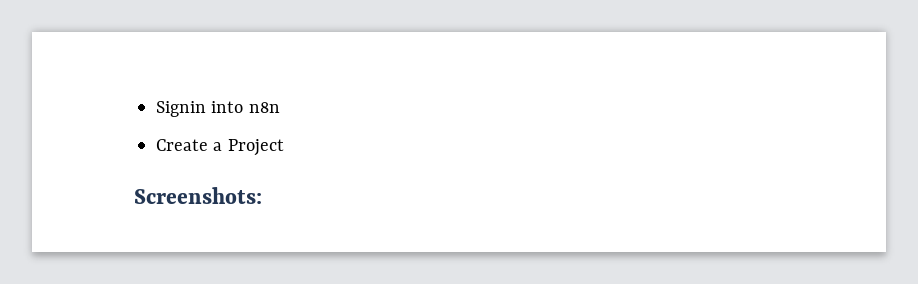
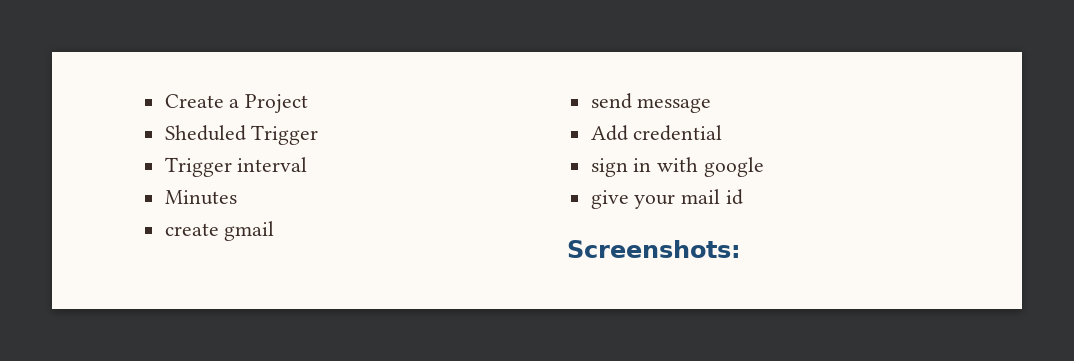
[156,101,280,117] Signin into n8n // -> (164, 101) none
(284, 147) none -> [164,125,319,145] [164,157,308,177] [164,190,237,205] [164,221,275,241] [590,93,712,113] [590,125,723,141] [590,157,765,177] [590,189,744,209] // Sheduled Trigger // Trigger interval // Minutes // create gmail // send message // Add credential // sign in with google // give your mail id

